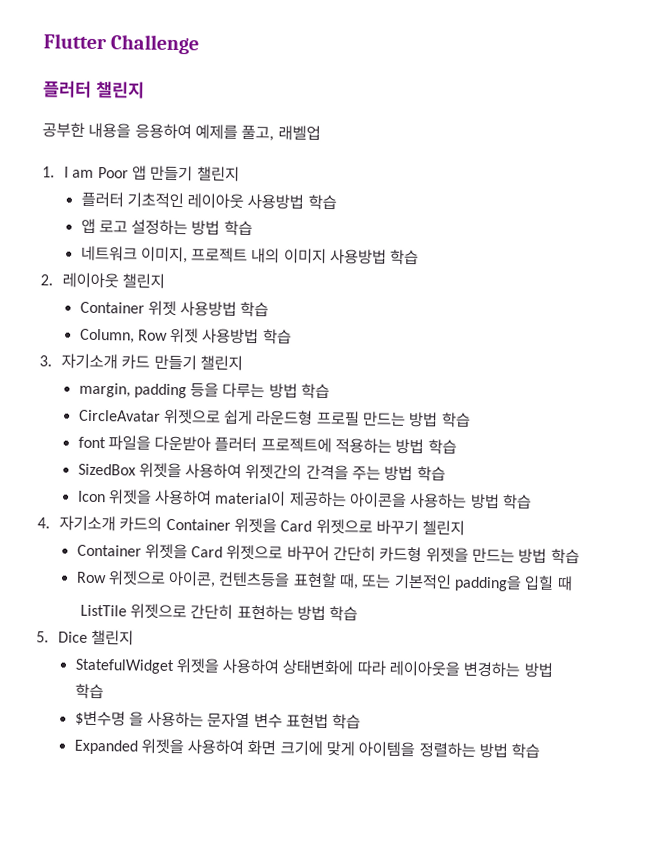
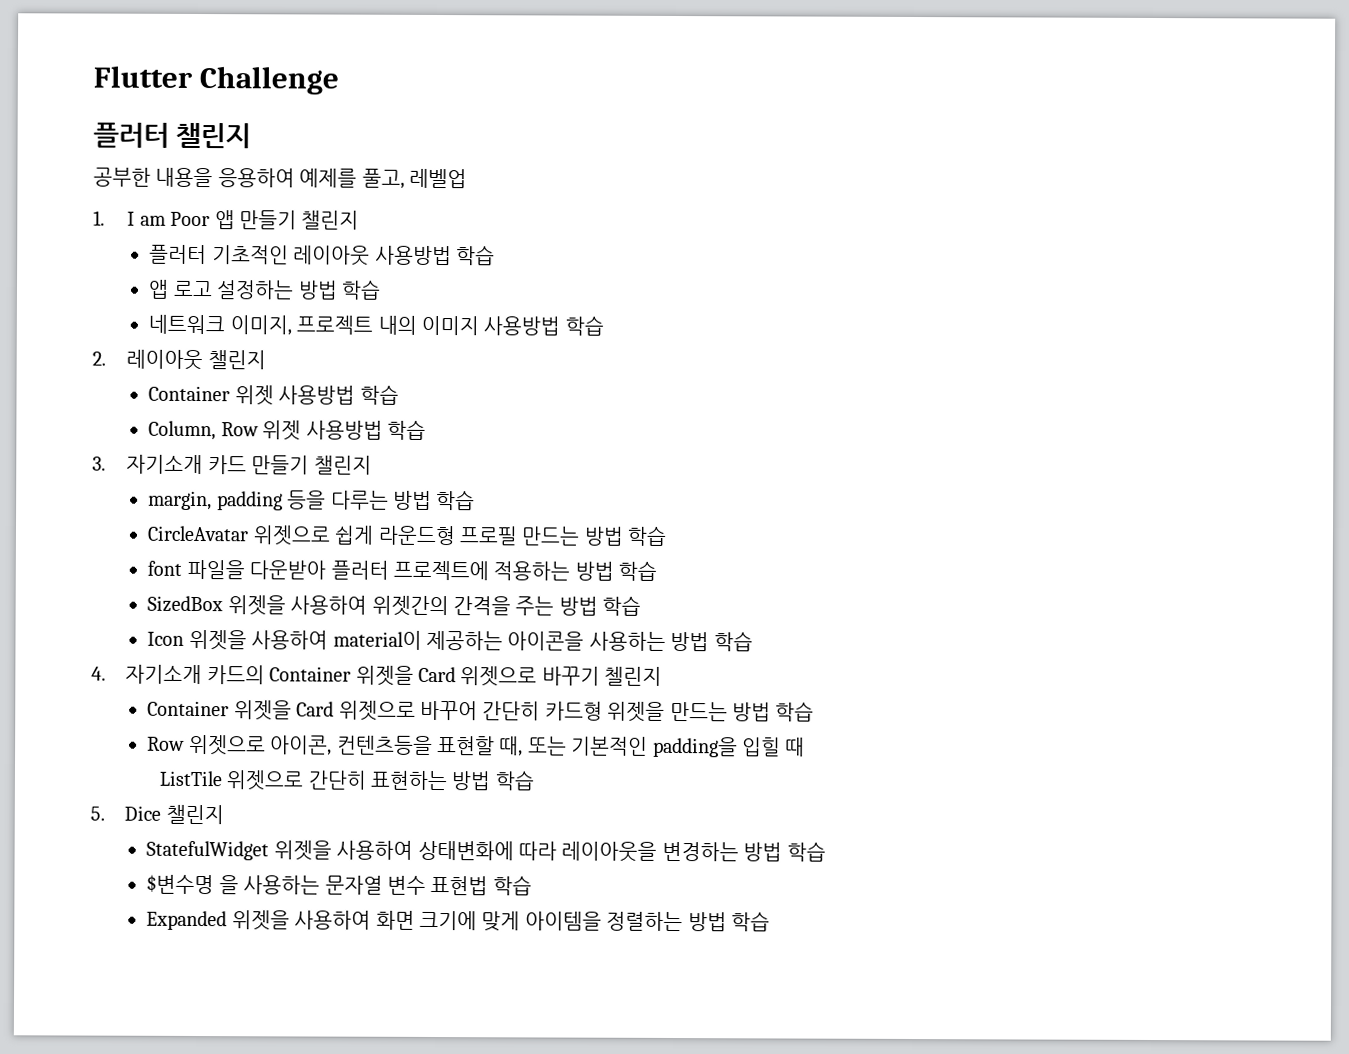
[277,125,321,141] 래벨업 -> [409,168,467,189] 레벨업

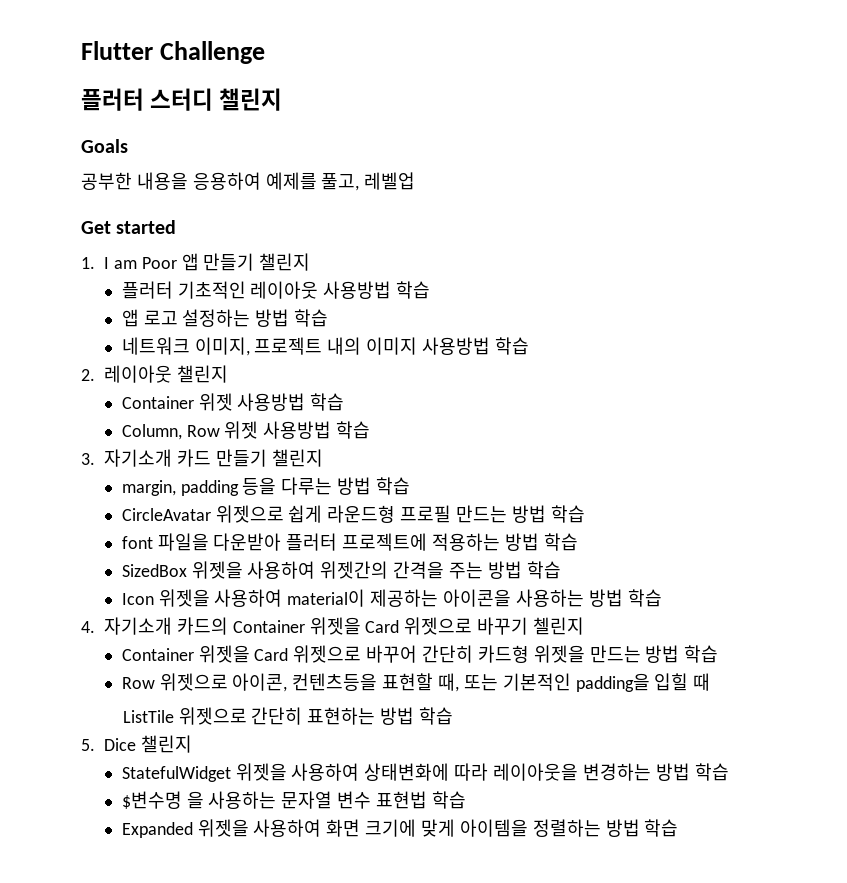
[175,122,252,149] 챌린지 -> [150,88,283,111] [81,139,128,153] 스터디 챌린지 // Goals
(467, 178) none -> [81,220,177,234] // Get started

